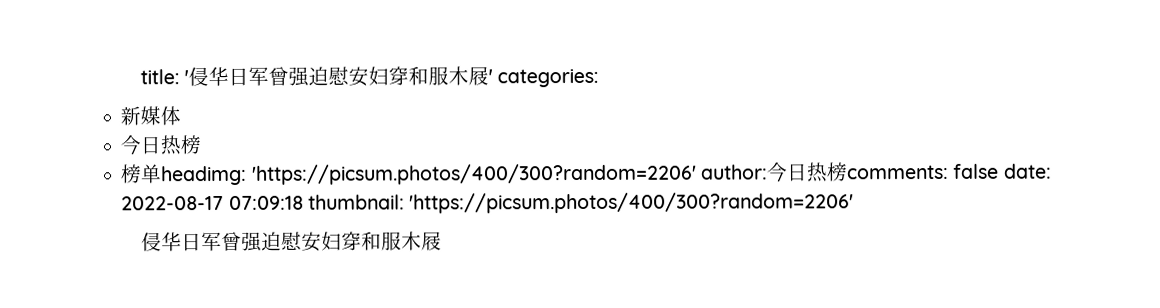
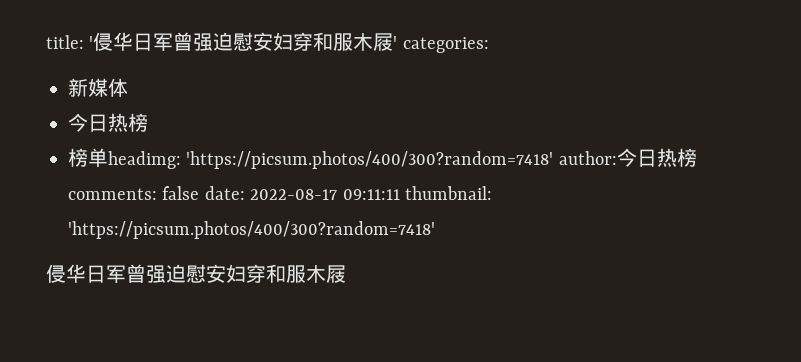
[251,163,697,185] 'https://picsum.photos/400/300?random=2206' -> [186,151,554,169] 'https://picsum.photos/400/300?random=7418'
[228,192,855,214] 07:09:18 thumbnail: 'https://picsum.photos/400/300?random=2206' -> [342,186,492,200] [68,221,435,239] 09:11:11 thumbnail: 'https://picsum.photos/400/300?random=7418'

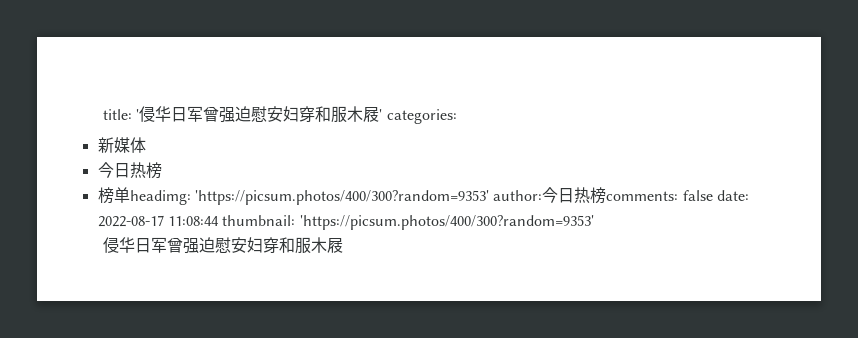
[186,151,554,169] 'https://picsum.photos/400/300?random=7418' -> [194,190,489,205] 'https://picsum.photos/400/300?random=9353'
[342,186,492,200] [68,221,435,239] 09:11:11 thumbnail: 'https://picsum.photos/400/300?random=7418' -> [167,215,594,230] 11:08:44 thumbnail: 'https://picsum.photos/400/300?random=9353'

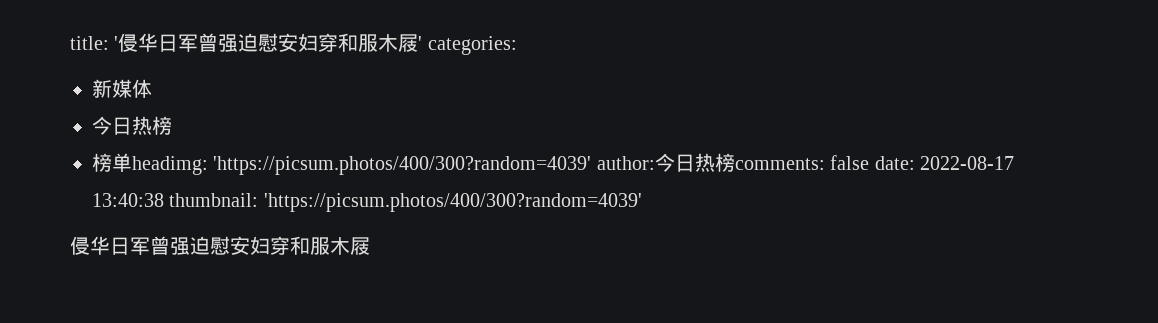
[194,190,489,205] 'https://picsum.photos/400/300?random=9353' -> [213,156,592,175] 'https://picsum.photos/400/300?random=4039'
[167,215,594,230] 11:08:44 thumbnail: 'https://picsum.photos/400/300?random=9353' -> [92,193,642,212] 13:40:38 thumbnail: 'https://picsum.photos/400/300?random=4039'

